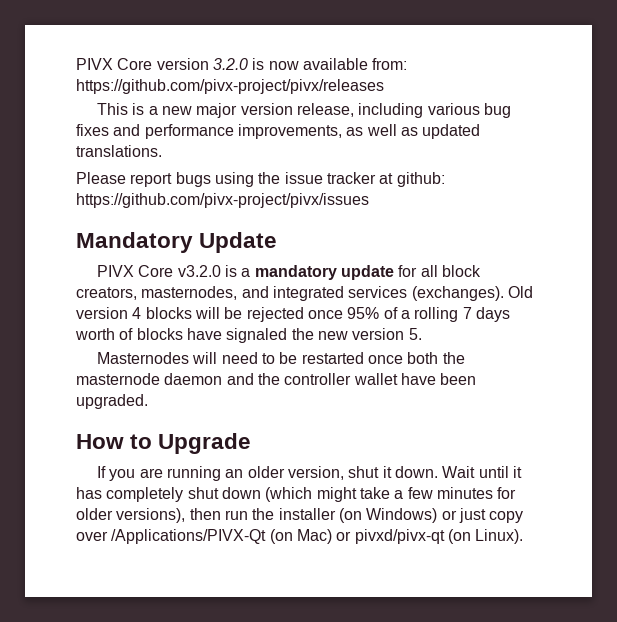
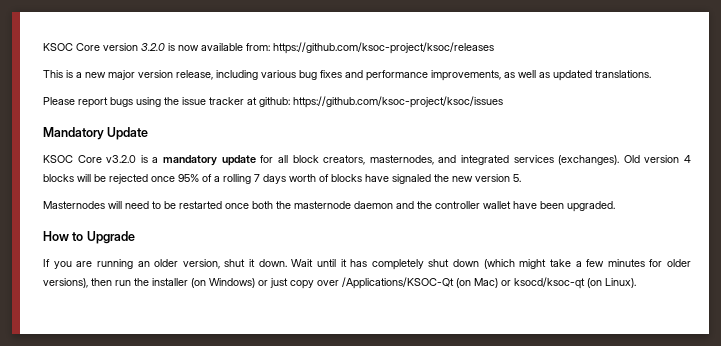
[76,58,113,70] PIVX -> [43,43,73,51] KSOC
[76,79,384,94] https://github.com/pivx-project/pivx/releases -> [273,42,494,54] https://github.com/ksoc-project/ksoc/releases
[76,193,369,208] https://github.com/pivx-project/pivx/issues -> [293,96,503,108] https://github.com/ksoc-project/ksoc/issues
[97,265,135,277] PIVX -> [43,155,73,163] KSOC
[111,529,267,544] /Applications/PIVX-Qt -> [342,277,454,289] /Applications/KSOC-Qt
[354,529,445,544] pivxd/pivx-qt -> [514,277,585,289] ksocd/ksoc-qt

